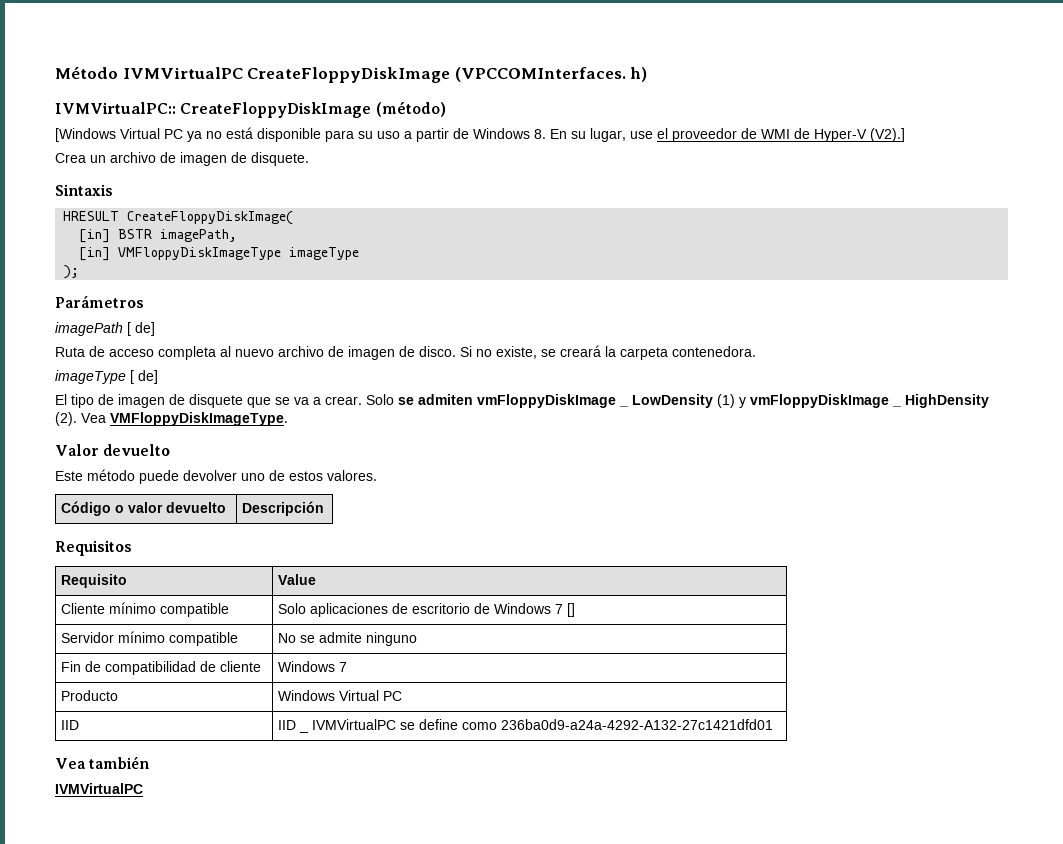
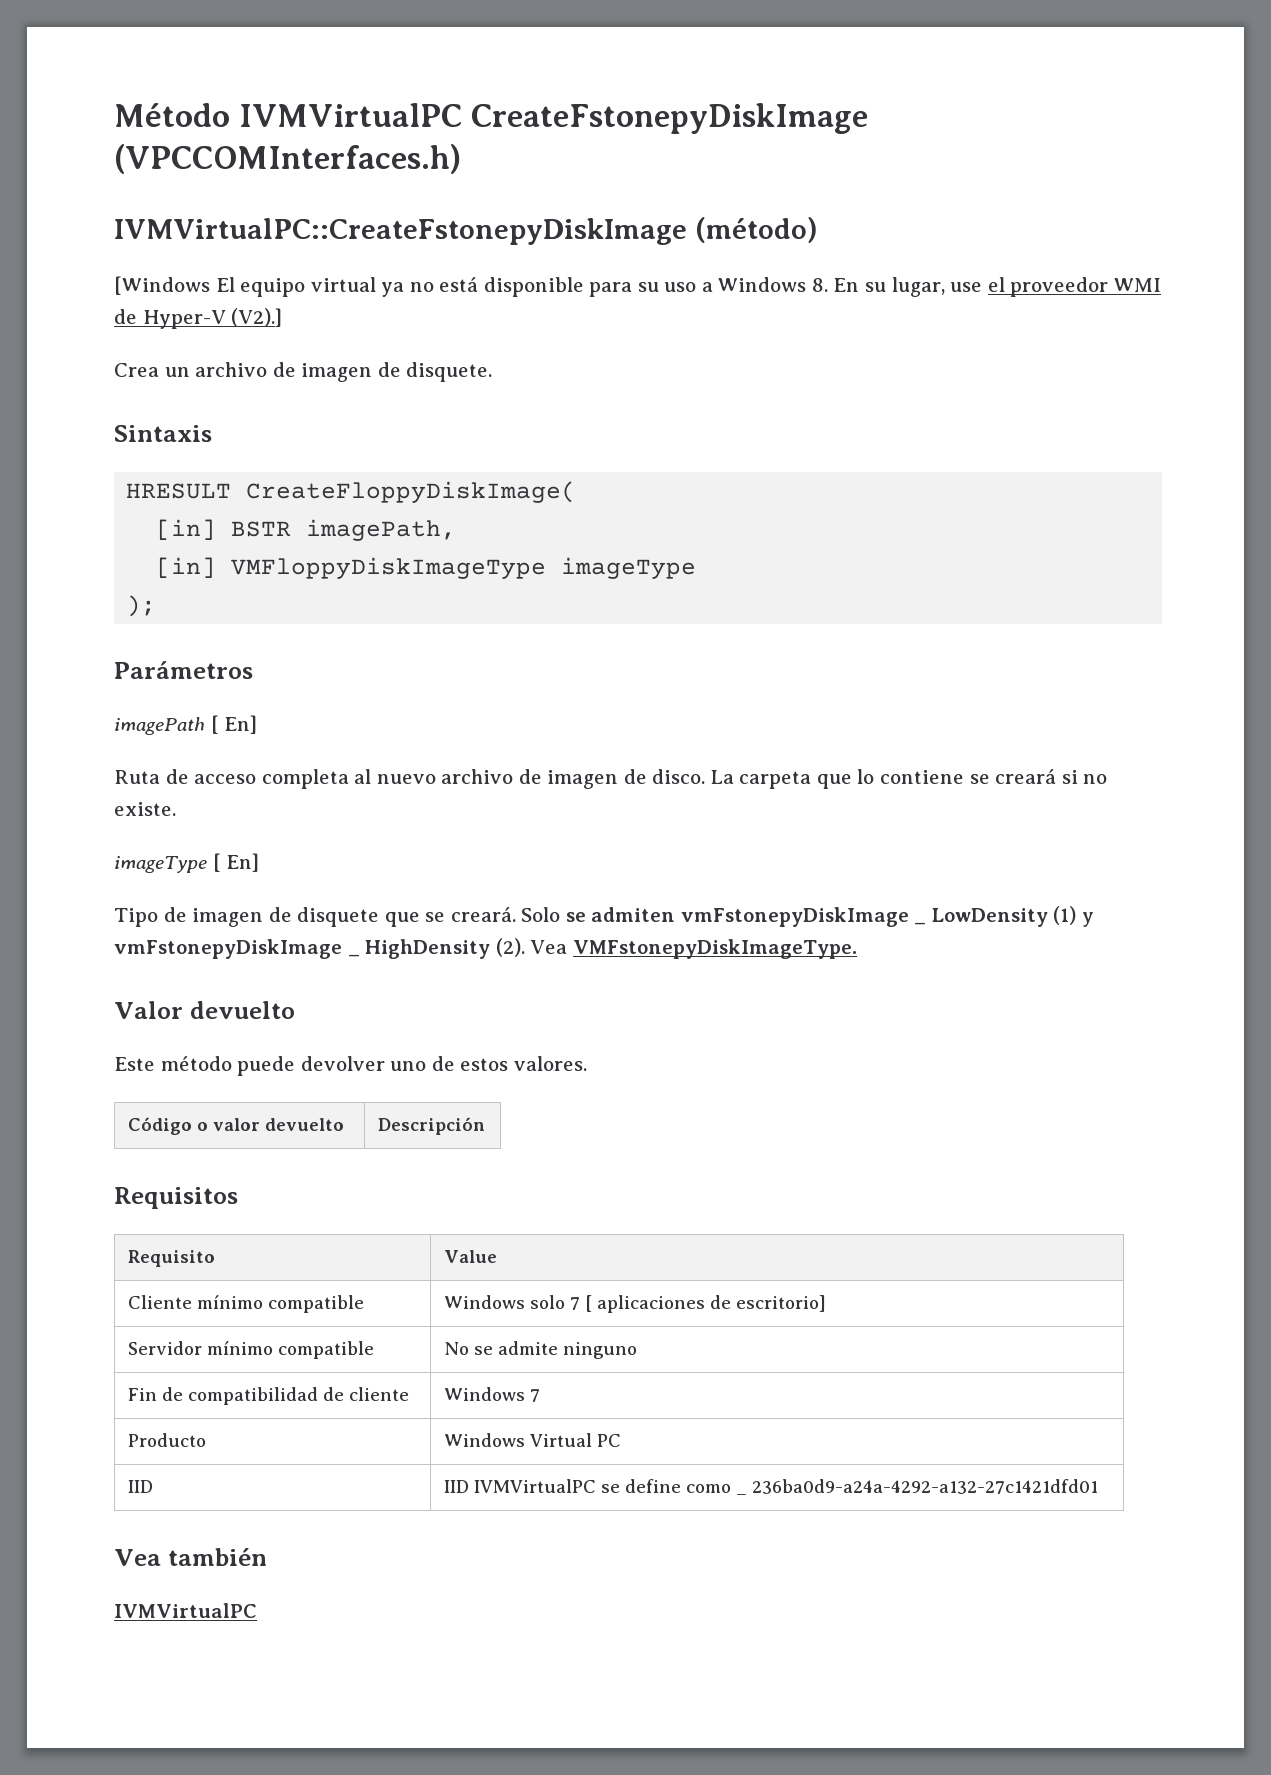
[247,67,648,83] [55,102,372,118] CreateFloppyDiskImage (VPCCOMInterfaces. h) // IVMVirtualPC:: CreateFloppyDiskImage -> [470,103,868,134] [114,144,461,174] [114,218,687,245] CreateFstonepyDiskImage (VPCCOMInterfaces.h) // IVMVirtualPC::CreateFstonepyDiskImage
[120,128,183,139] Virtual PC -> [215,277,376,297] El equipo virtual
[416,128,469,142] partir de -> (713, 287) none
[741,128,757,139] de -> (1109, 287) none
[135,322,155,336] de] -> [224,715,258,734] En]
[460,345,756,360] Si no existe, se creará la carpeta contenedora. -> [710,769,1108,789] [114,802,176,816] La carpeta que lo contiene se creará si no existe.
[138,370,158,384] [55,394,94,408] de] // El tipo -> [226,853,260,872] [114,908,158,927] En] // Tipo
[294,396,362,405] va a crear. -> [450,907,516,922] creará.
[477,394,616,408] vmFloppyDiskImage -> [680,907,909,927] vmFstonepyDiskImage
[750,394,889,408] vmFloppyDiskImage -> [114,939,342,959] vmFstonepyDiskImage
[110,412,288,426] VMFloppyDiskImageType. -> [572,939,857,959] VMFstonepyDiskImageType.
[278,603,576,617] Solo aplicaciones de escritorio de Windows 7 [] -> [444,1295,827,1313] Windows solo 7 [ aplicaciones de escritorio]
[299,730,309,733] _ -> (470, 1486) none
[501,719,774,730] 236ba0d9-a24a-4292-A132-27c1421dfd01 -> [736,1479,1099,1495] _ 236ba0d9-a24a-4292-a132-27c1421dfd01

